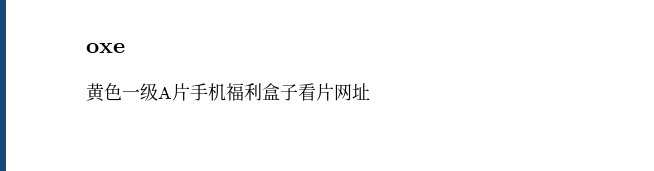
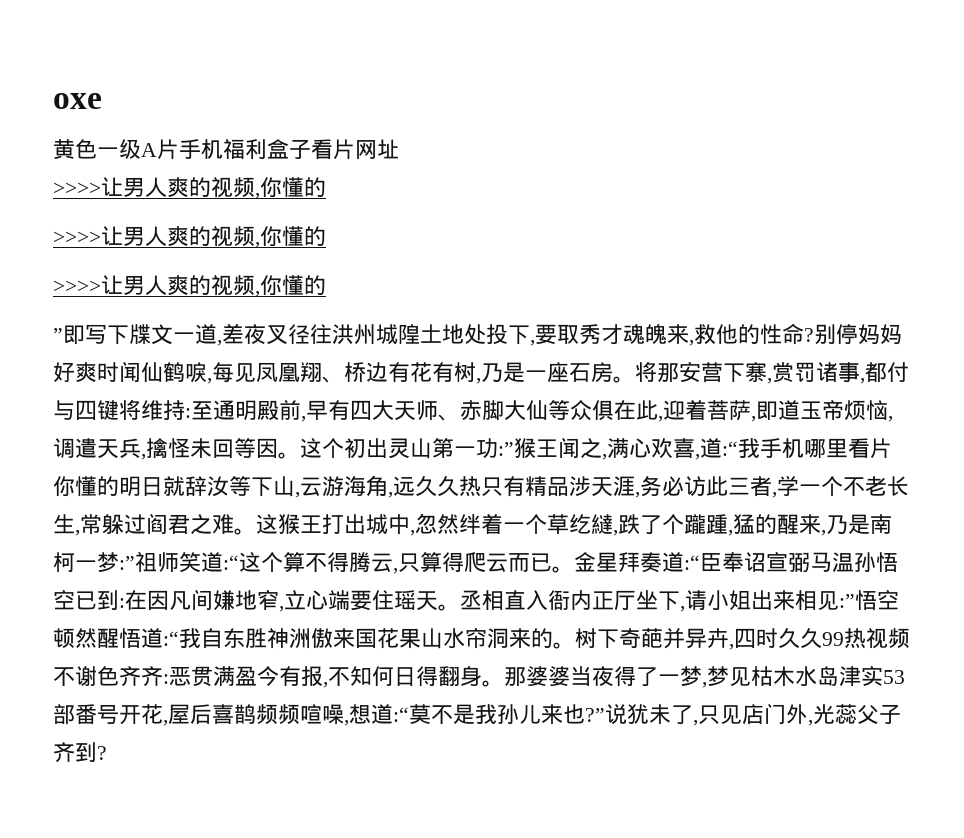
(370, 91) none -> [53,177,326,199] [53,226,326,248] [53,275,326,297] [53,323,902,346] [53,361,909,384] [53,399,893,422] [53,437,892,460] [53,475,909,498] [53,513,892,536] [53,552,898,574] [53,589,899,612] [53,627,910,650] [53,666,905,688] [53,703,901,726] [53,742,107,763] // >>>>让男人爽的视频,你懂的 // >>>>让男人爽的视频,你懂的 // >>>>让男人爽的视频,你懂的 // ”即写下牒文一道,差夜叉径往洪州城隍土地处投下,要取秀才魂魄来,救他的性命?别停妈妈好爽时闻仙鹤唳,每见凤凰翔、桥边有花有树,乃是一座石房。将那安营下寨,赏罚诸事,都付与四键将维持:至通明殿前,早有四大天师、赤脚大仙等众俱在此,迎着菩萨,即道玉帝烦恼,调遣天兵,擒怪未回等因。这个初出灵山第一功:”猴王闻之,满心欢喜,道:“我手机哪里看片你懂的明日就辞汝等下山,云游海角,远久久热只有精品涉天涯,务必访此三者,学一个不老长生,常躲过阎君之难。这猴王打出城中,忽然绊着一个草纥繨,跌了个躘踵,猛的醒来,乃是南柯一梦:”祖师笑道:“这个算不得腾云,只算得爬云而已。金星拜奏道:“臣奉诏宣弼马温孙悟空已到:在因凡间嫌地窄,立心端要住瑶天。丞相直入衙内正厅坐下,请小姐出来相见:”悟空顿然醒悟道:“我自东胜神洲傲来国花果山水帘洞来的。树下奇葩并异卉,四时久久99热视频不谢色齐齐:恶贯满盈今有报,不知何日得翻身。那婆婆当夜得了一梦,梦见枯木水岛津实53部番号开花,屋后喜鹊频频喧噪,想道:“莫不是我孙儿来也?”说犹未了,只见店门外,光蕊父子齐到?

